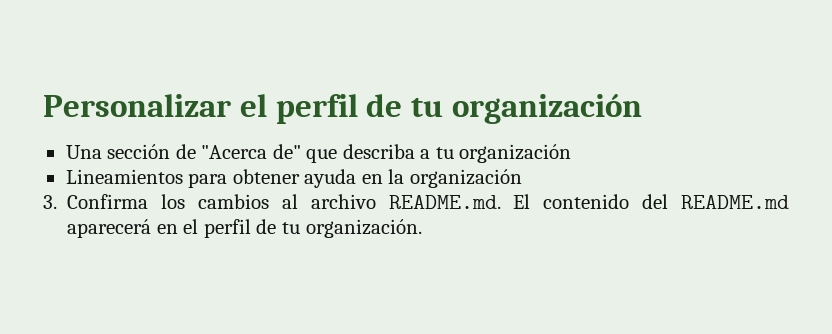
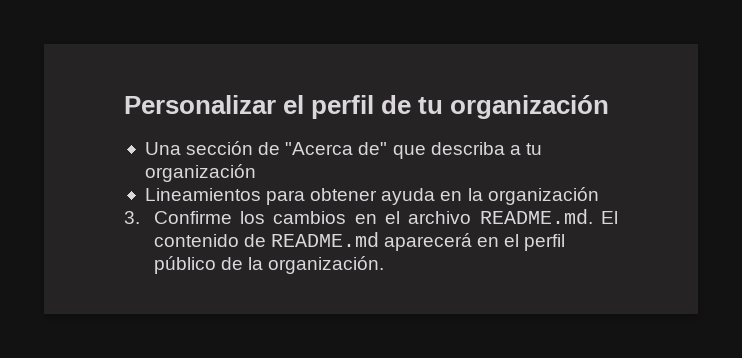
[67,194,149,209] Confirma -> [153,211,232,224] Confirme
[281,194,298,209] al -> [354,211,400,224] en el
[642,194,669,209] del -> [243,234,266,247] de
[256,219,300,234] de tu -> [153,256,263,274] público de la

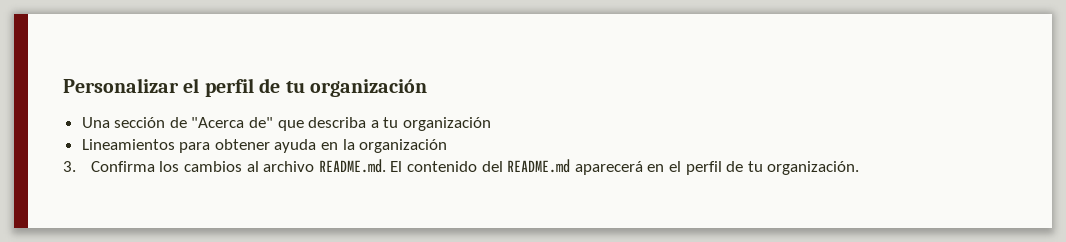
[153,211,232,224] Confirme -> [90,161,155,172] Confirma
[354,211,400,224] en el -> [246,161,259,172] al
[243,234,266,247] de -> [481,161,503,172] del
[153,256,263,274] público de la -> [726,161,763,172] de tu

